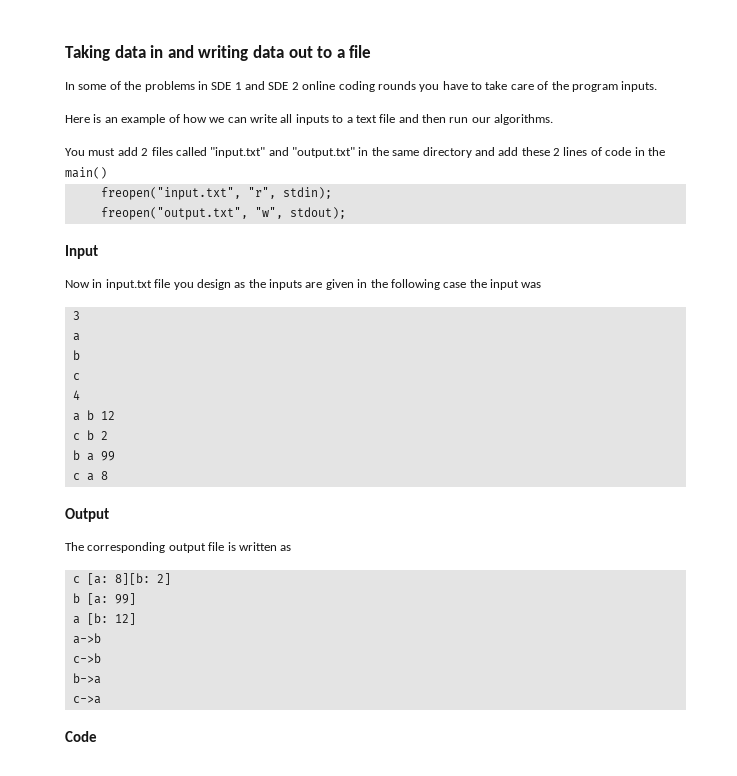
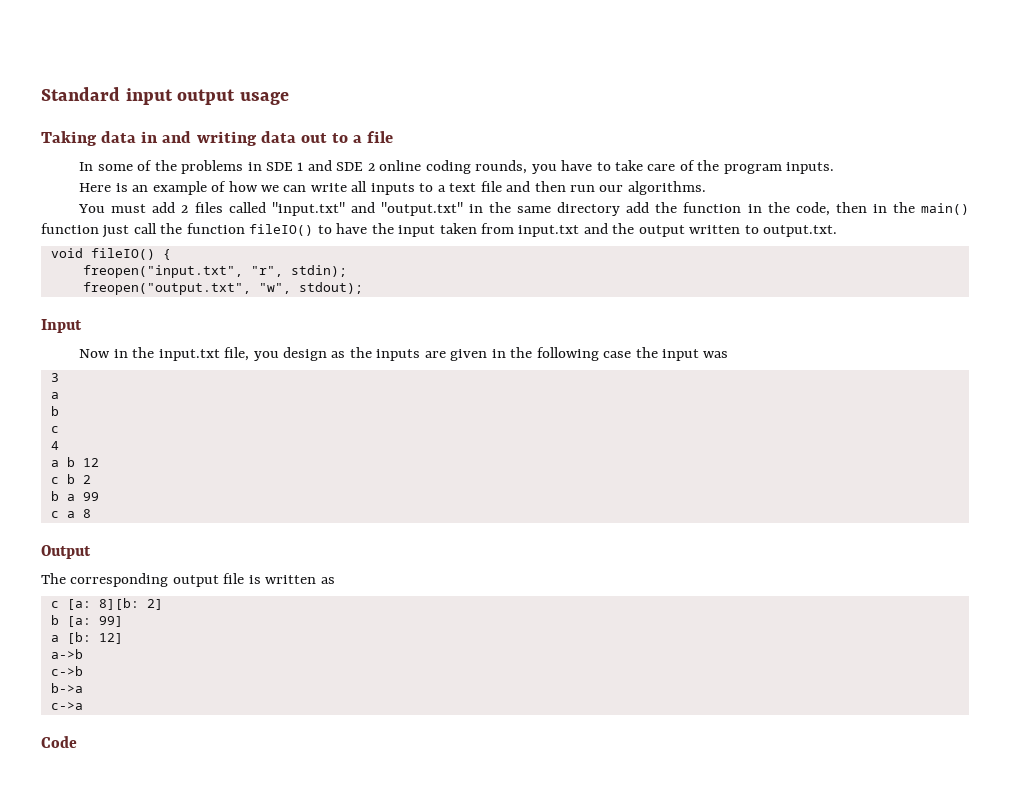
(65, 53) none -> [41,87,290,105] Standard input output usage //
[377,81,416,90] rounds -> [475,160,528,174] rounds,
[474,147,665,156] [65,167,107,179] and add these 2 lines of code in the main() -> [626,202,970,216] [41,223,838,238] [50,248,171,260] add the function in the code, then in the main() function just call the function fileIO() to have the input taken from input.txt and the output written to output.txt. // void fileIO() {
[105,279,171,290] input.txt file -> [132,347,250,361] the input.txt file,

